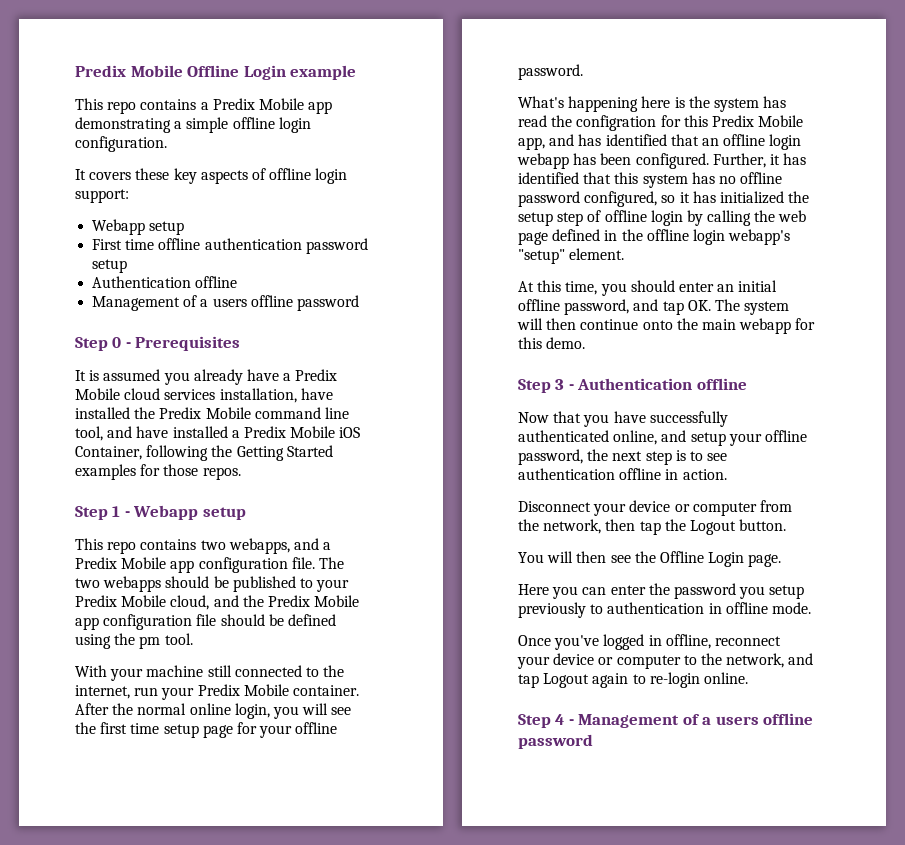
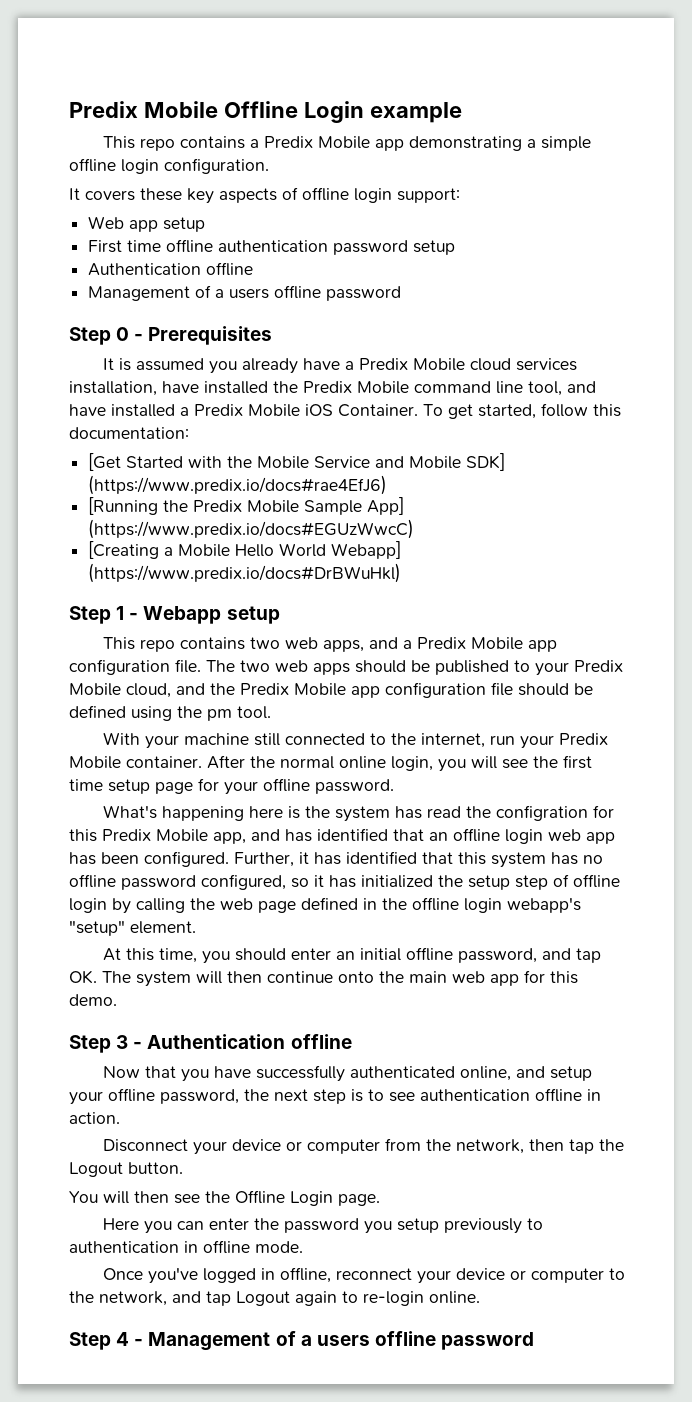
[92,219,146,235] Webapp -> [88,216,159,232] Web app
[75,445,333,461] [75,464,241,480] Container, following the Getting Started examples for those repos. -> [338,403,621,419] [69,427,189,439] [88,453,506,471] [88,475,388,495] [88,497,405,515] [88,519,415,539] [88,541,402,559] [88,563,402,583] Container. To get started, follow this documentation: // [Get Started with the Mobile Service and Mobile SDK] (https://www.predix.io/docs#rae4EfJ6) // [Running the Predix Mobile Sample App] (https://www.predix.io/docs#EGUzWwcC) // [Creating a Mobile Hello World Webapp] (https://www.predix.io/docs#DrBWuHkl)
[228,538,290,554] webapps, -> [284,637,364,652] web apps,
[103,576,162,592] webapps -> [275,660,350,675] web apps
[517,153,569,169] webapp -> [548,829,615,844] web app
[739,318,792,334] webapp -> [452,971,519,986] web app

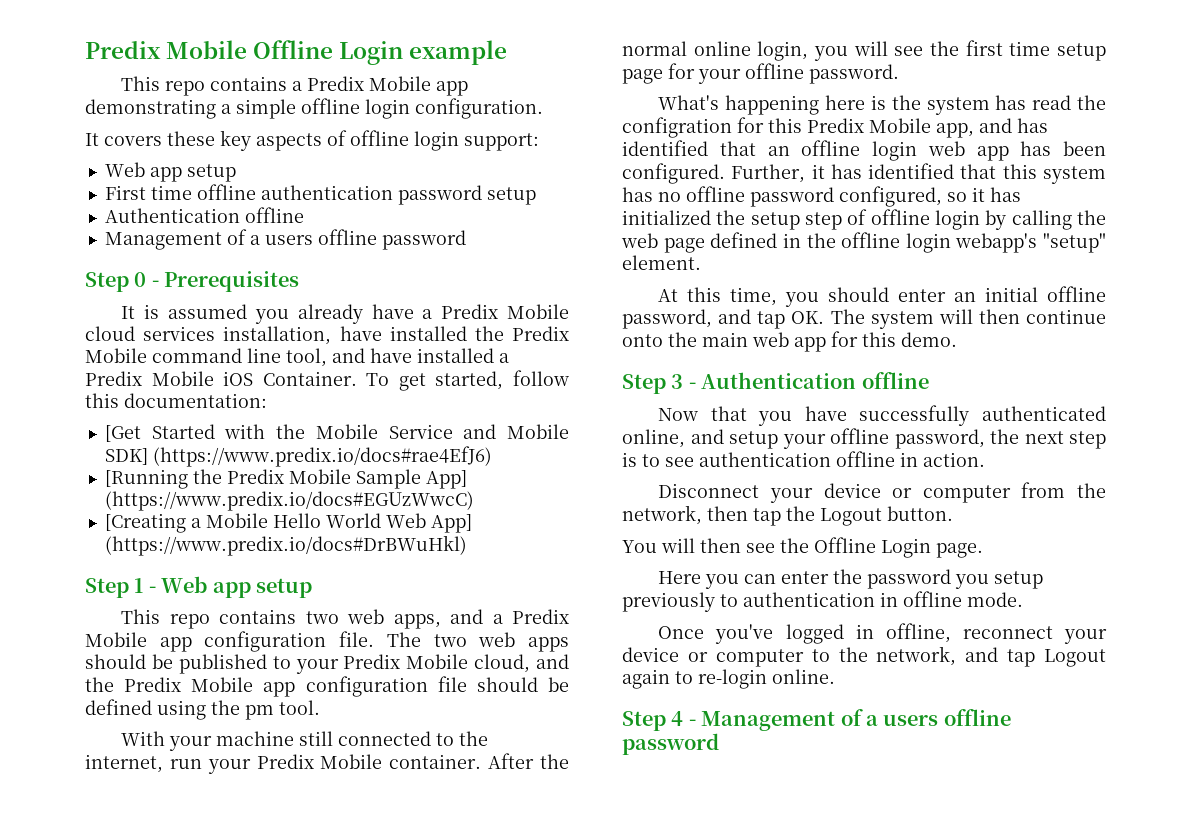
[331,541,402,559] Webapp] -> [385,513,472,533] Web App]
[143,606,222,624] Webapp -> [161,576,251,598] Web app

